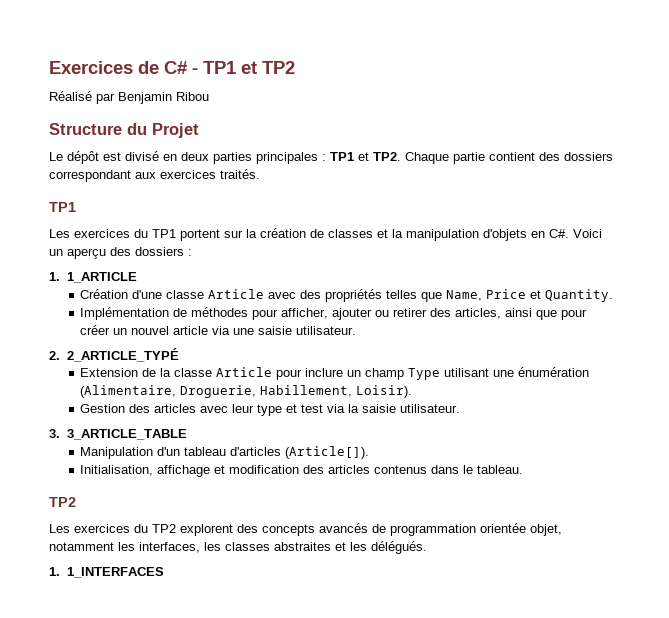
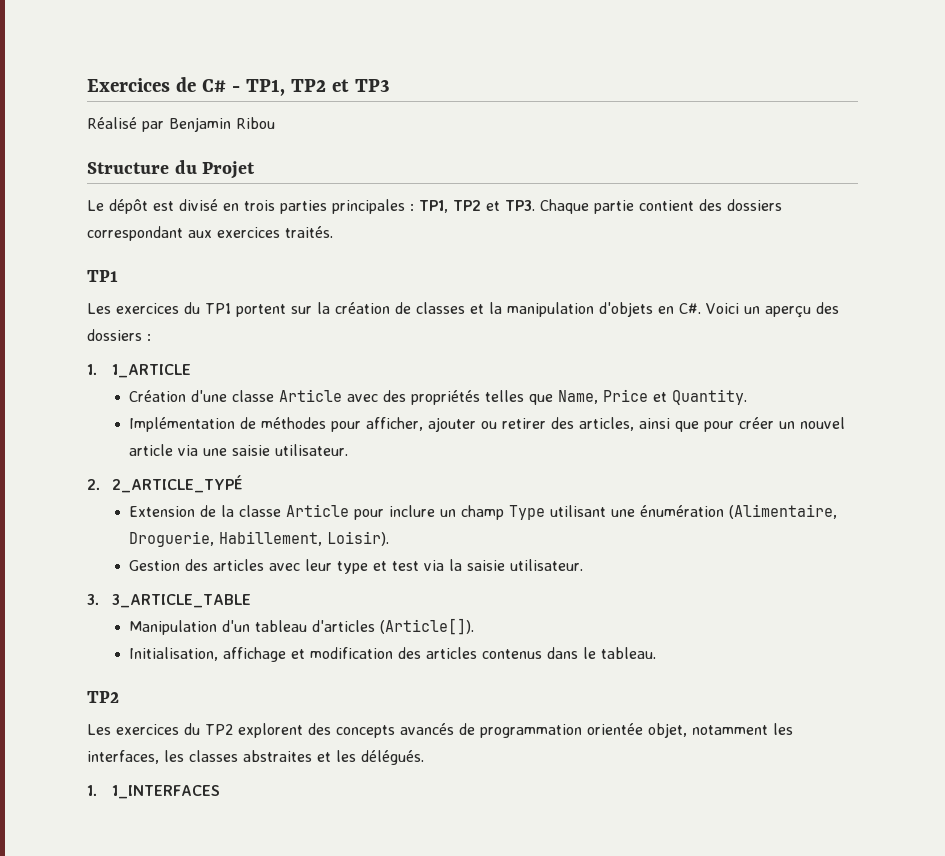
[203,61,295,74] TP1 et TP2 -> [245,79,390,96] TP1, TP2 et TP3
[181,152,209,161] deux -> [244,200,275,211] trois
[330,152,401,161] TP1 et TP2. -> [419,200,535,213] TP1, TP2 et TP3.

